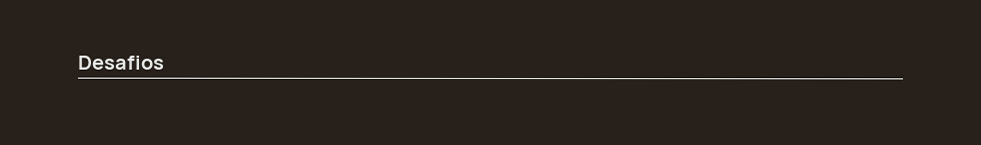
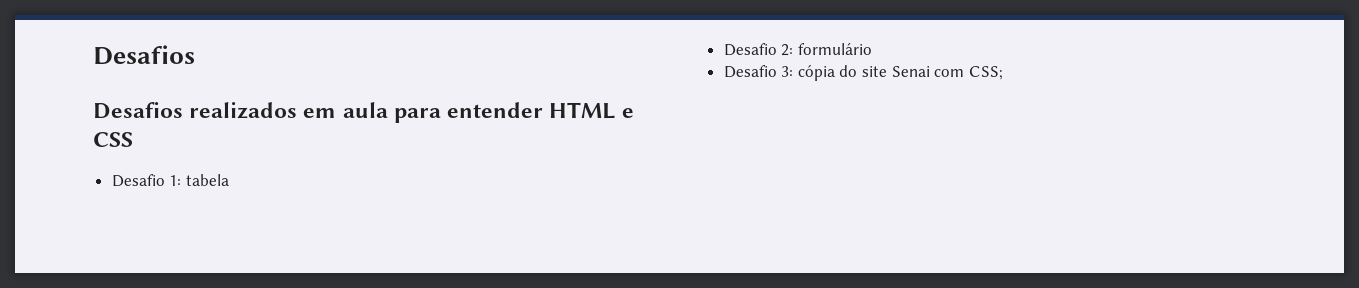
[78,55,165,70] Desafios -> [93,45,195,65] [93,102,635,123] [93,132,133,147] [111,174,229,187] [723,43,872,56] [723,65,1003,81] Desafios // Desafios realizados em aula para entender HTML e CSS // Desafio 1: tabela // Desafio 2: formulário // Desafio 3: cópia do site Senai com CSS;

